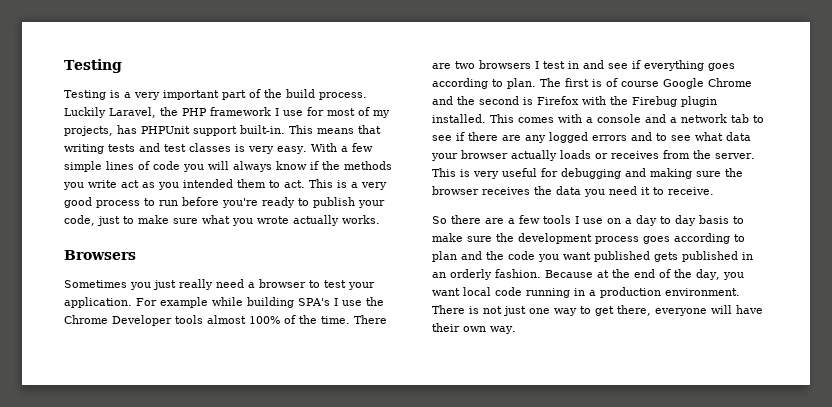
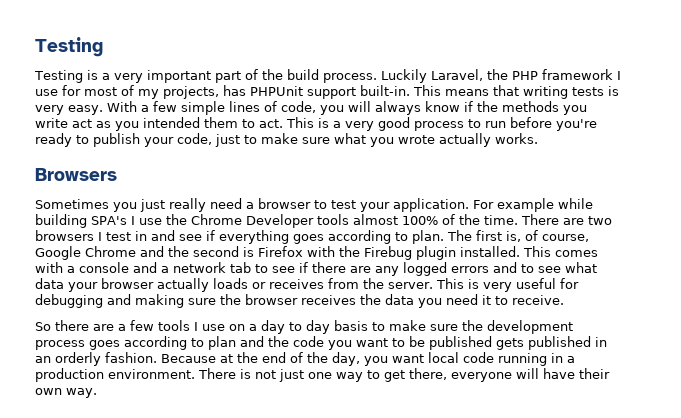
[139,143,231,152] and test classes -> (604, 91) none
[153,161,180,170] code -> [280,101,316,113] code,
[592,78,659,87] is of course -> [506,230,589,242] is, of course,
(591, 256) none -> [392,336,425,347] to be

